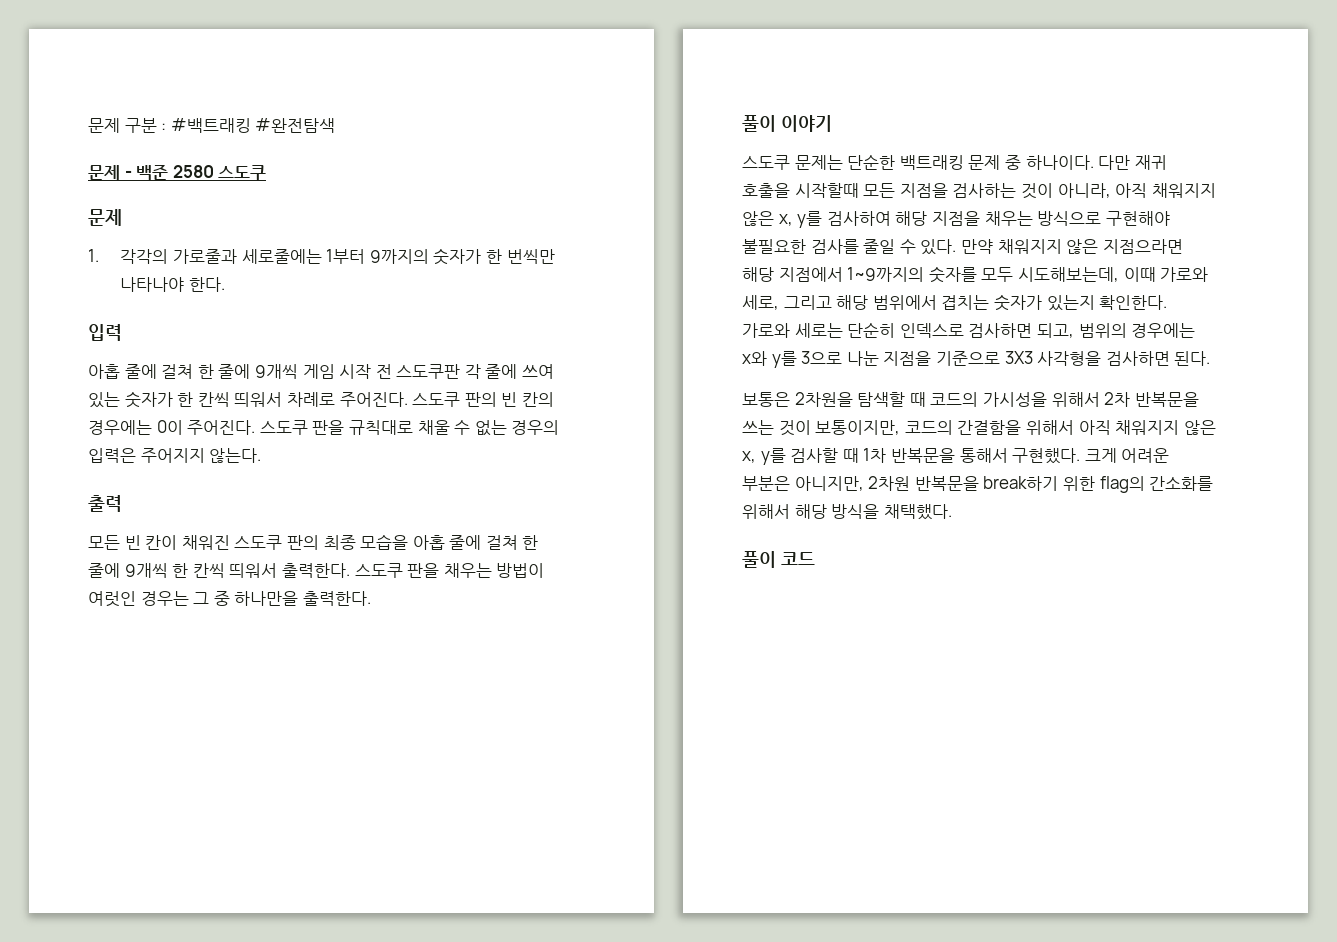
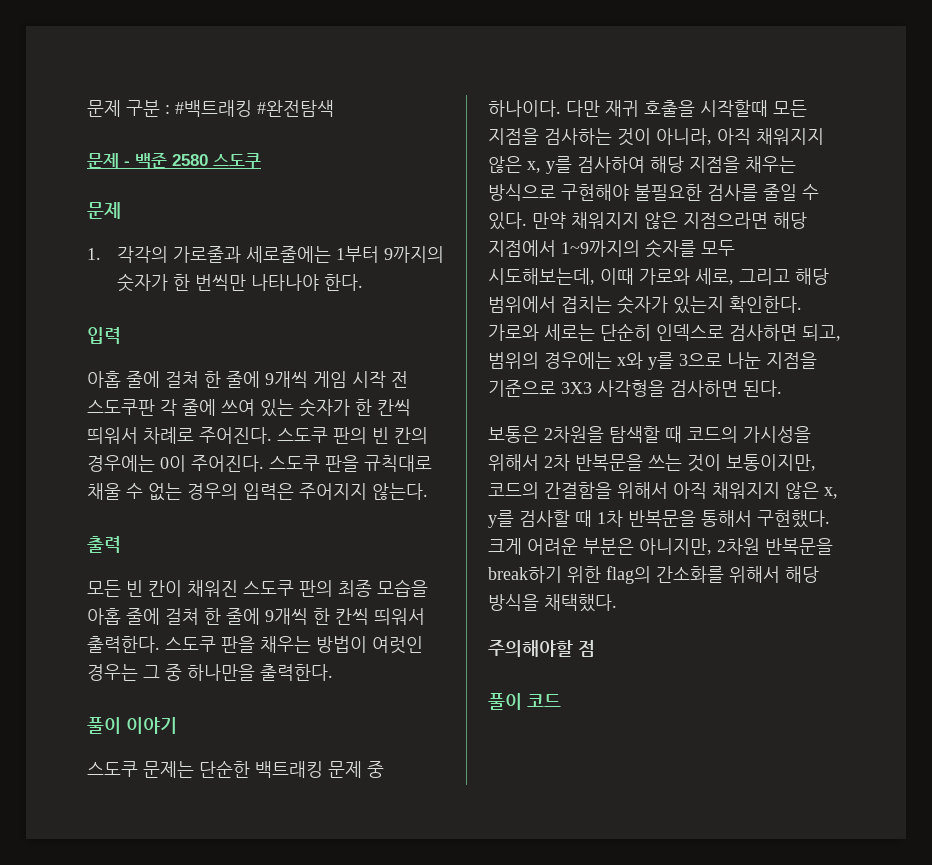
(952, 512) none -> [488,640,595,657] // 주의해야할 점

